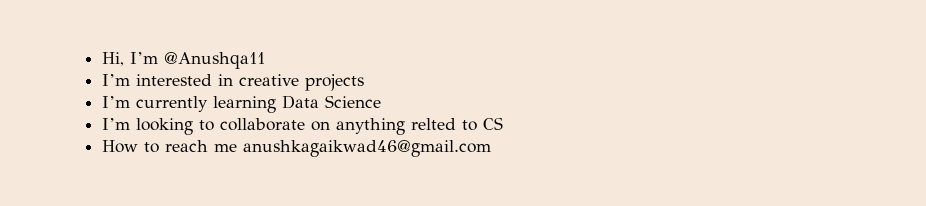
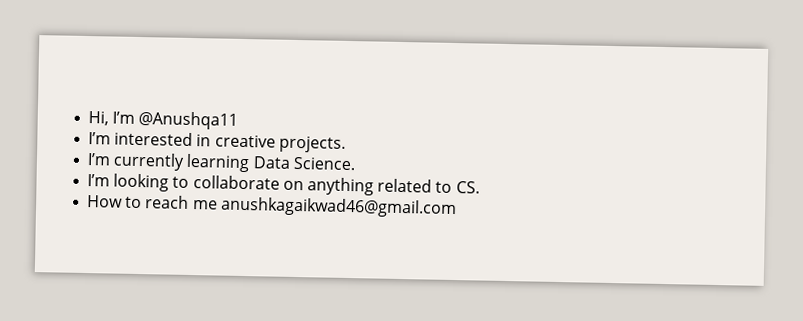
[305,74,365,91] projects -> [278,135,346,153] projects.
[325,95,382,108] Science -> [292,156,356,171] Science.
[411,117,504,131] relted to CS -> [377,178,480,194] related to CS.

